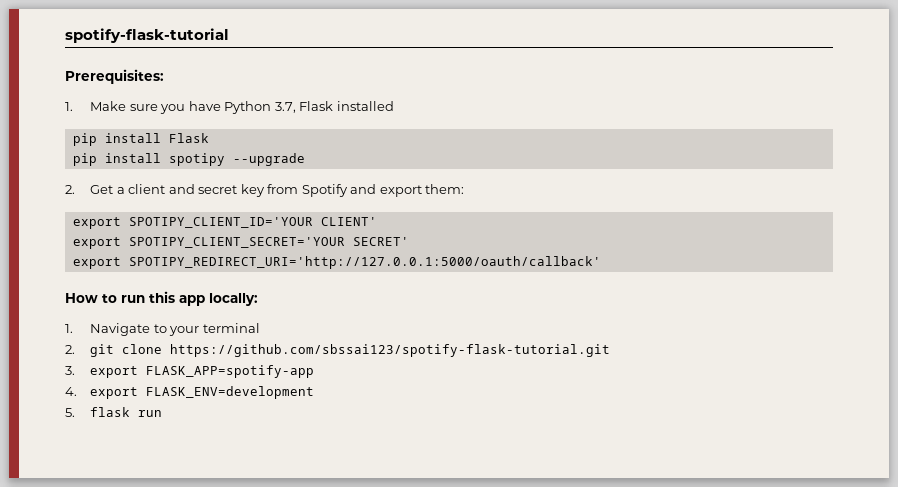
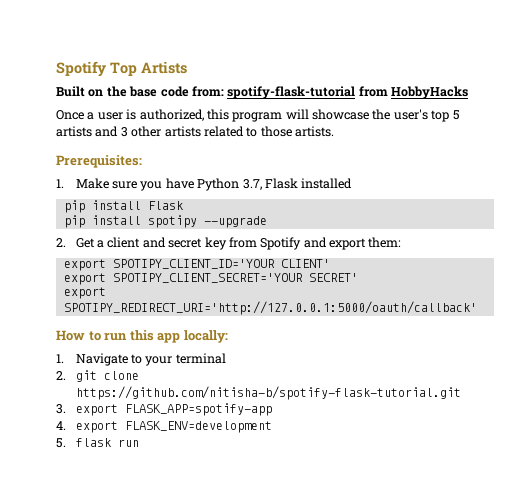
[65,28,229,43] spotify-flask-tutorial -> [56,61,187,77] [56,86,468,99] [56,109,460,122] [56,126,334,137] Spotify Top Artists // Built on the base code from: spotify-flask-tutorial from HobbyHacks // Once a user is authorized, this program will showcase the user's top 5 artists and 3 other artists related to those artists.
[170,344,611,357] https://github.com/sbssai123/spotify-flask-tutorial.git -> [75,386,461,400] https://github.com/nitisha-b/spotify-flask-tutorial.git

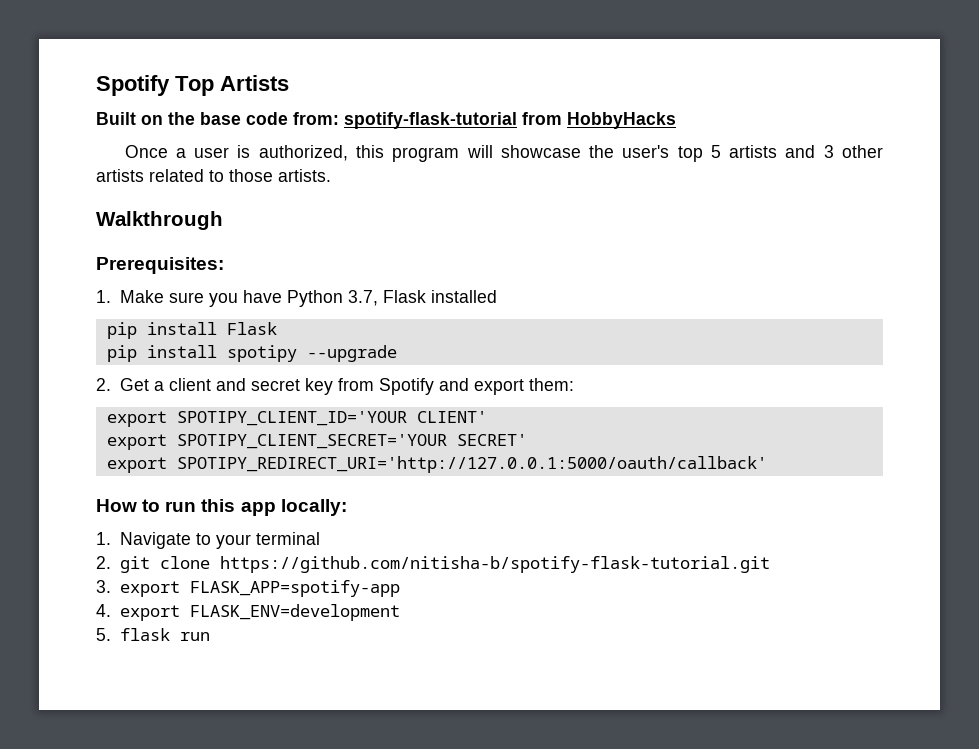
(334, 131) none -> [96,211,223,230] // Walkthrough

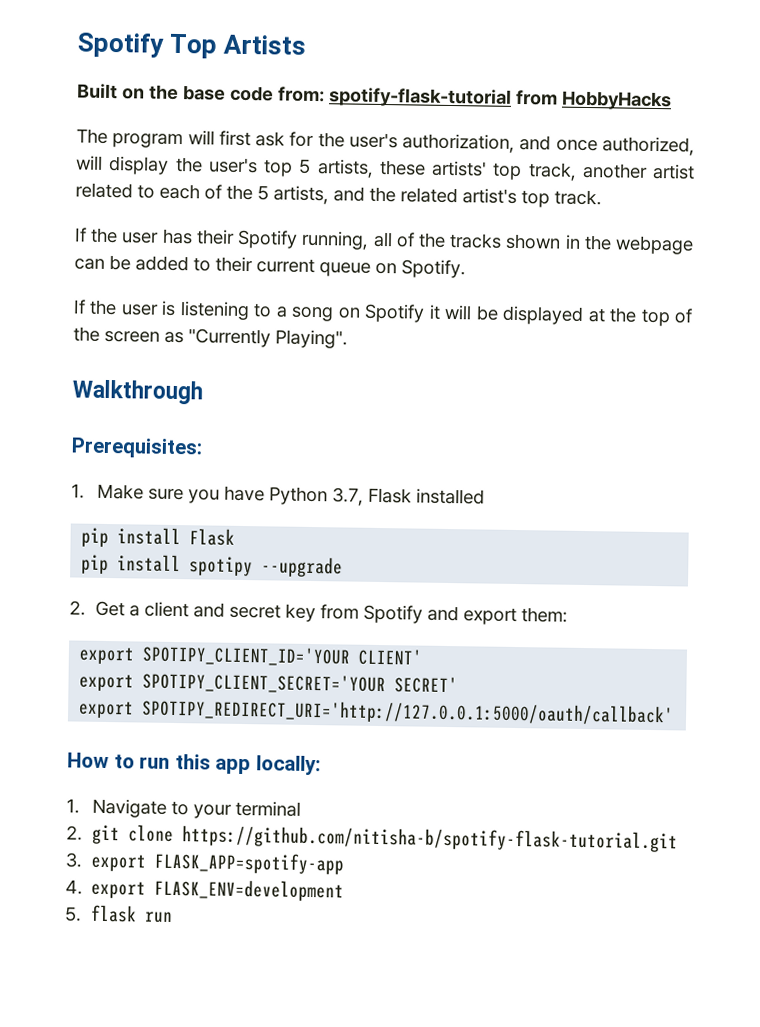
[124,145,884,162] [96,169,331,182] Once a user is authorized, this program will showcase the user's top 5 artists and 3 other artists related to those artists. -> [76,128,695,156] [76,155,695,181] [75,182,602,208] [74,227,694,255] [74,255,466,279] [73,299,694,327] [73,326,348,349] The program will first ask for the user's authorization, and once authorized, will display the user's top 5 artists, these artists' top track, another artist related to each of the 5 artists, and the related artist's top track. // If the user has their Spotify running, all of the tracks shown in the webpage can be added to their current queue on Spotify. // If the user is listening to a song on Spotify it will be displayed at the top of the screen as "Currently Playing".

